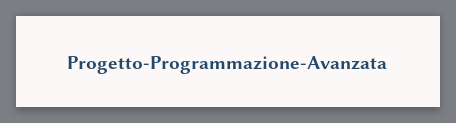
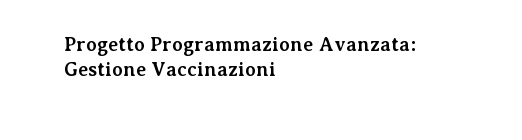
[67,56,387,74] Progetto-Programmazione-Avanzata -> [64,37,416,56] [64,62,277,76] Progetto Programmazione Avanzata: Gestione Vaccinazioni

